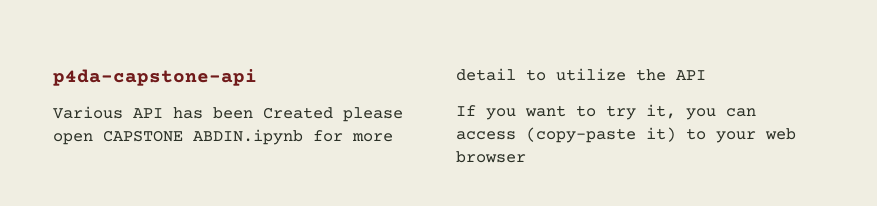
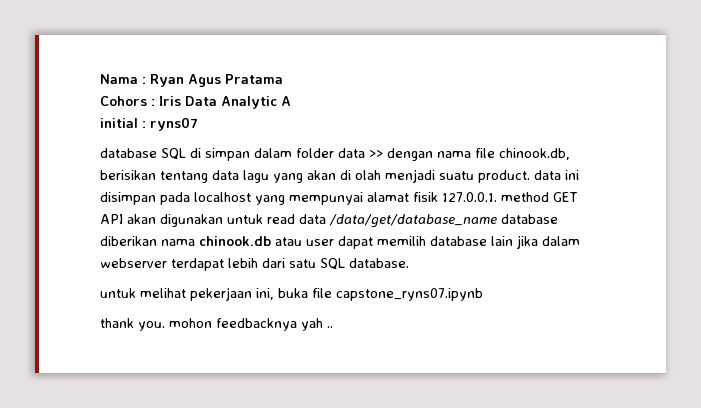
[53,69,257,86] [53,106,403,122] [53,129,393,145] [456,68,706,81] [456,104,756,120] [456,127,796,143] [456,151,526,163] p4da-capstone-api // Various API has been Created please open CAPSTONE ABDIN.ipynb for more detail to utilize the API // If you want to try it, you can access (copy-paste it) to your web browser -> [100,74,283,87] [100,96,291,109] [100,117,198,131] [100,148,570,161] [100,169,579,183] [100,192,577,205] [100,214,558,228] [100,235,580,249] [100,258,409,271] [100,287,483,301] [100,318,333,331] Nama : Ryan Agus Pratama // Cohors : Iris Data Analytic A // initial : ryns07 // database SQL di simpan dalam folder data >> dengan nama file chinook.db, berisikan tentang data lagu yang akan di olah menjadi suatu product. data ini disimpan pada localhost yang mempunyai alamat fisik 127.0.0.1. method GET API akan digunakan untuk read data /data/get/database_name database diberikan nama chinook.db atau user dapat memilih database lain jika dalam webserver terdapat lebih dari satu SQL database. // untuk melihat pekerjaan ini, buka file capstone_ryns07.ipynb // thank you. mohon feedbacknya yah ..

